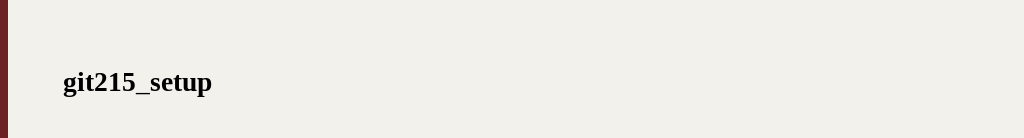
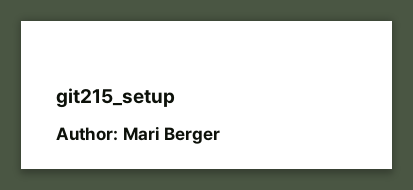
(212, 84) none -> [56,126,221,144] // Author: Mari Berger

